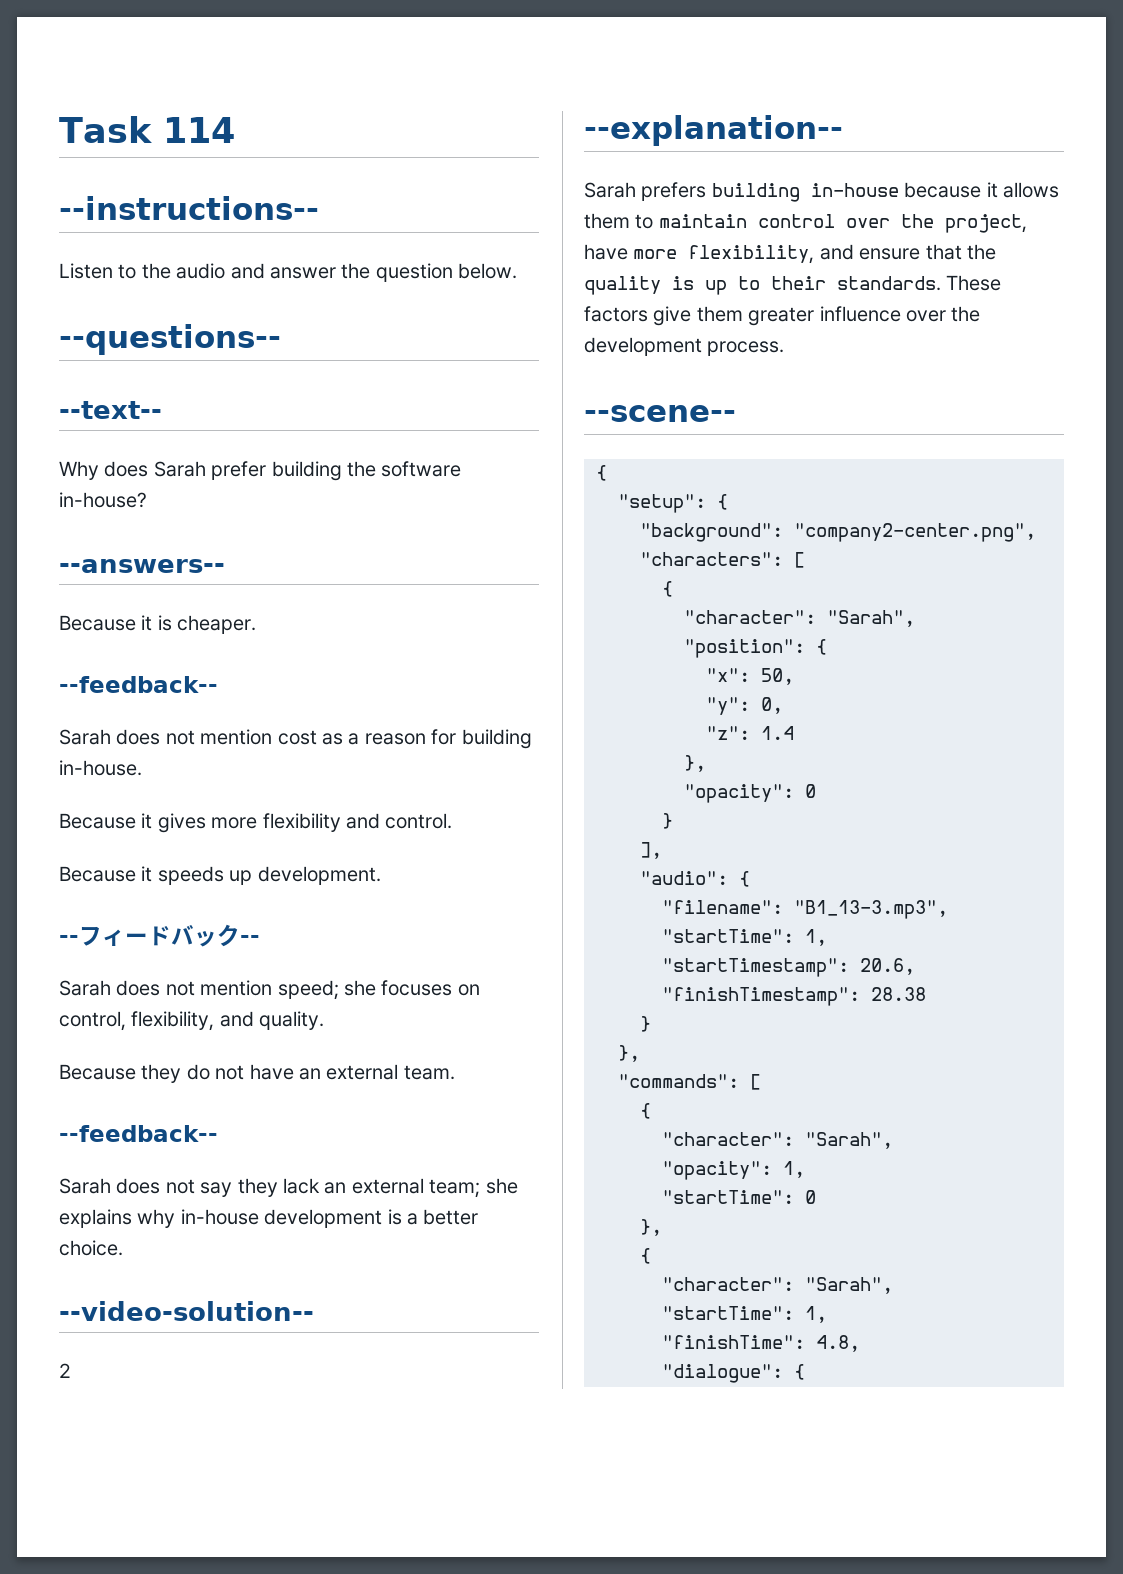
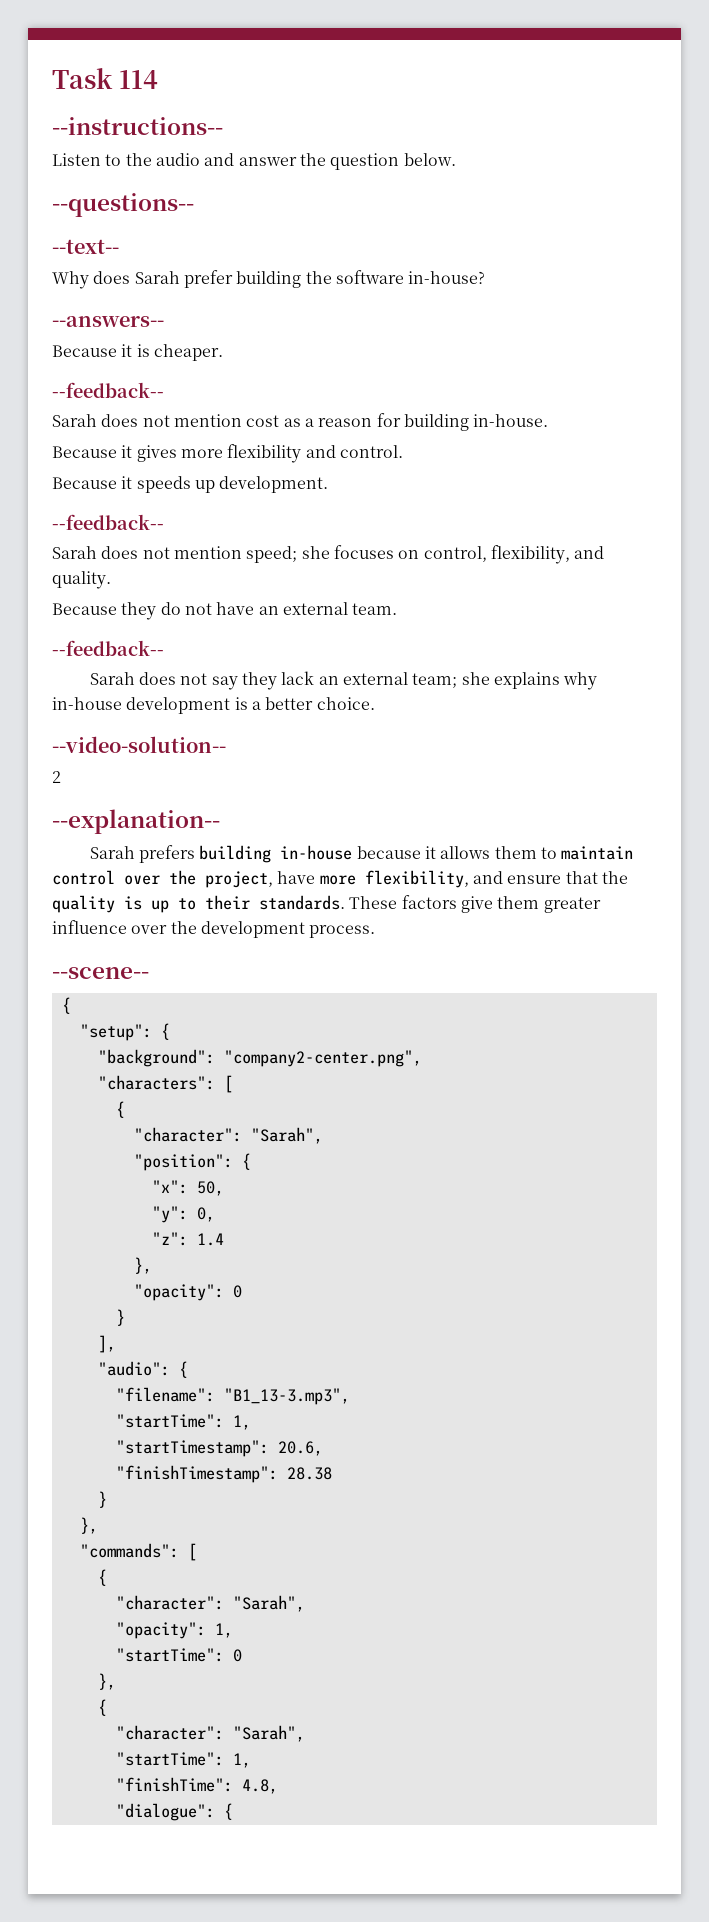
[59,924,260,947] --フィードバック-- -> [52,514,164,530] --feedback--

